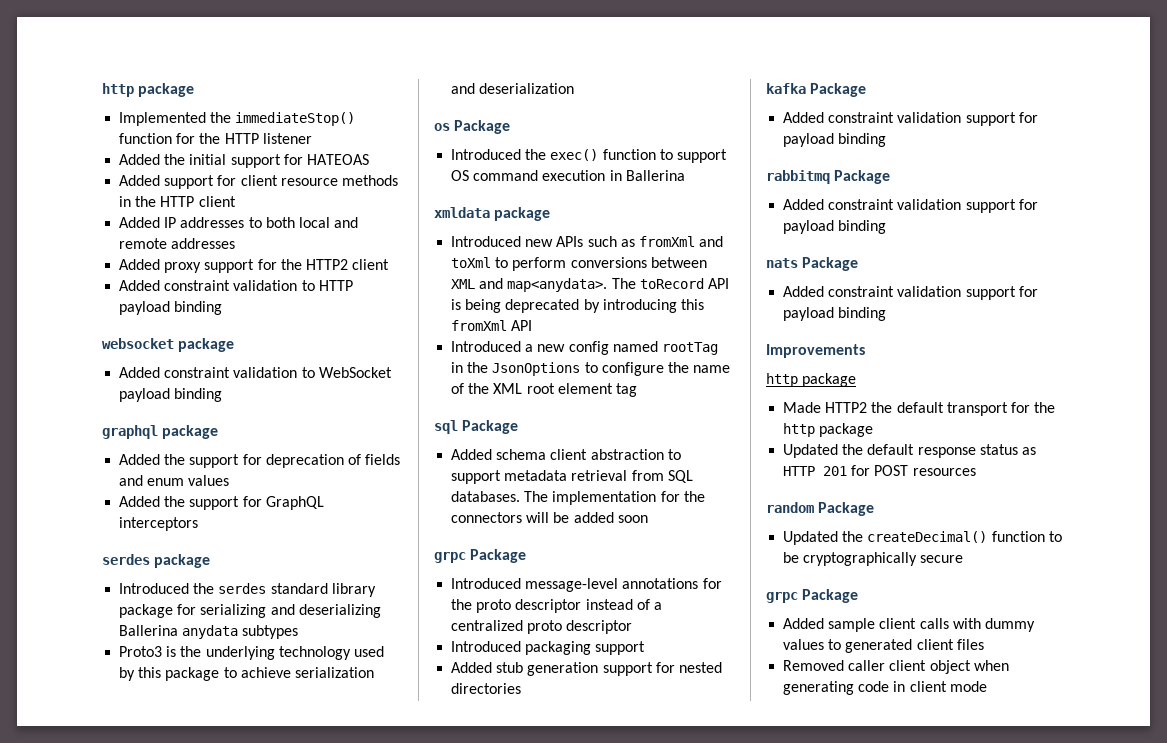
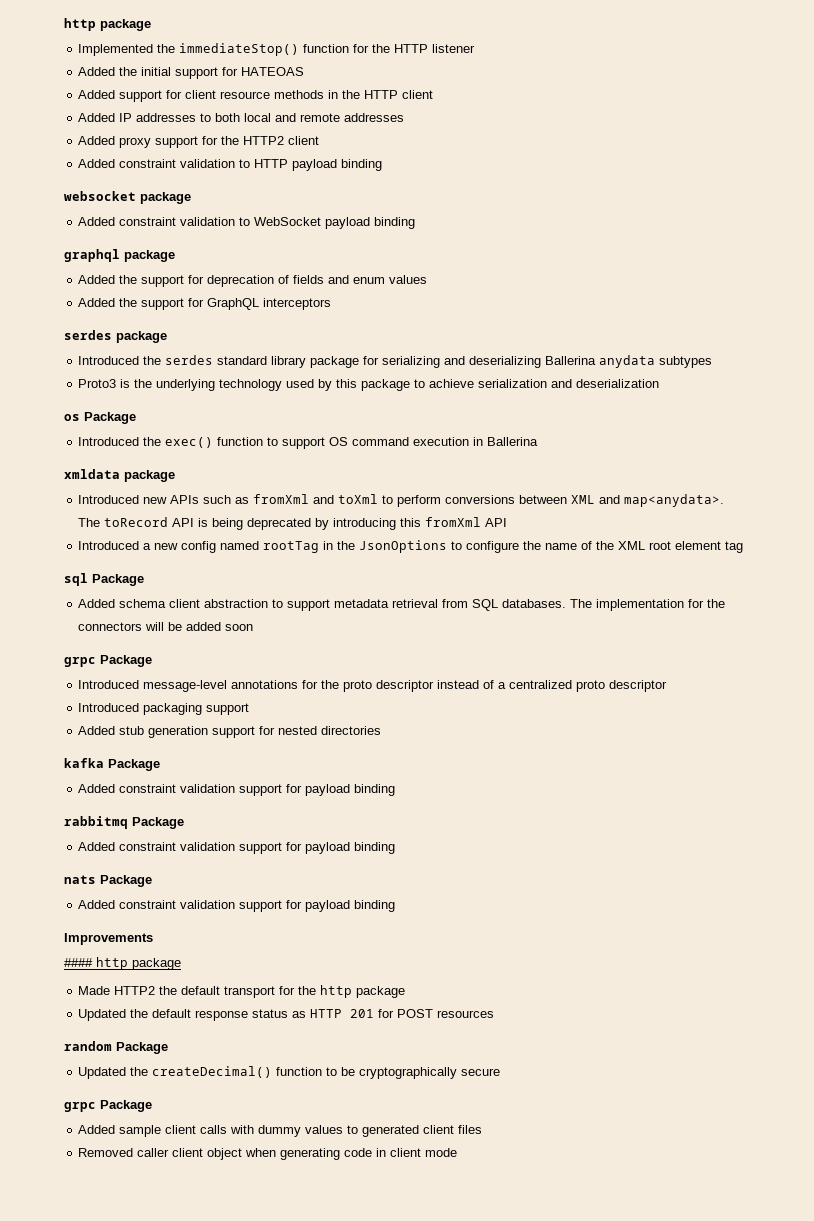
(865, 351) none -> [64,958,93,967] ####

